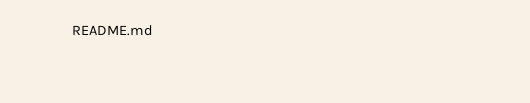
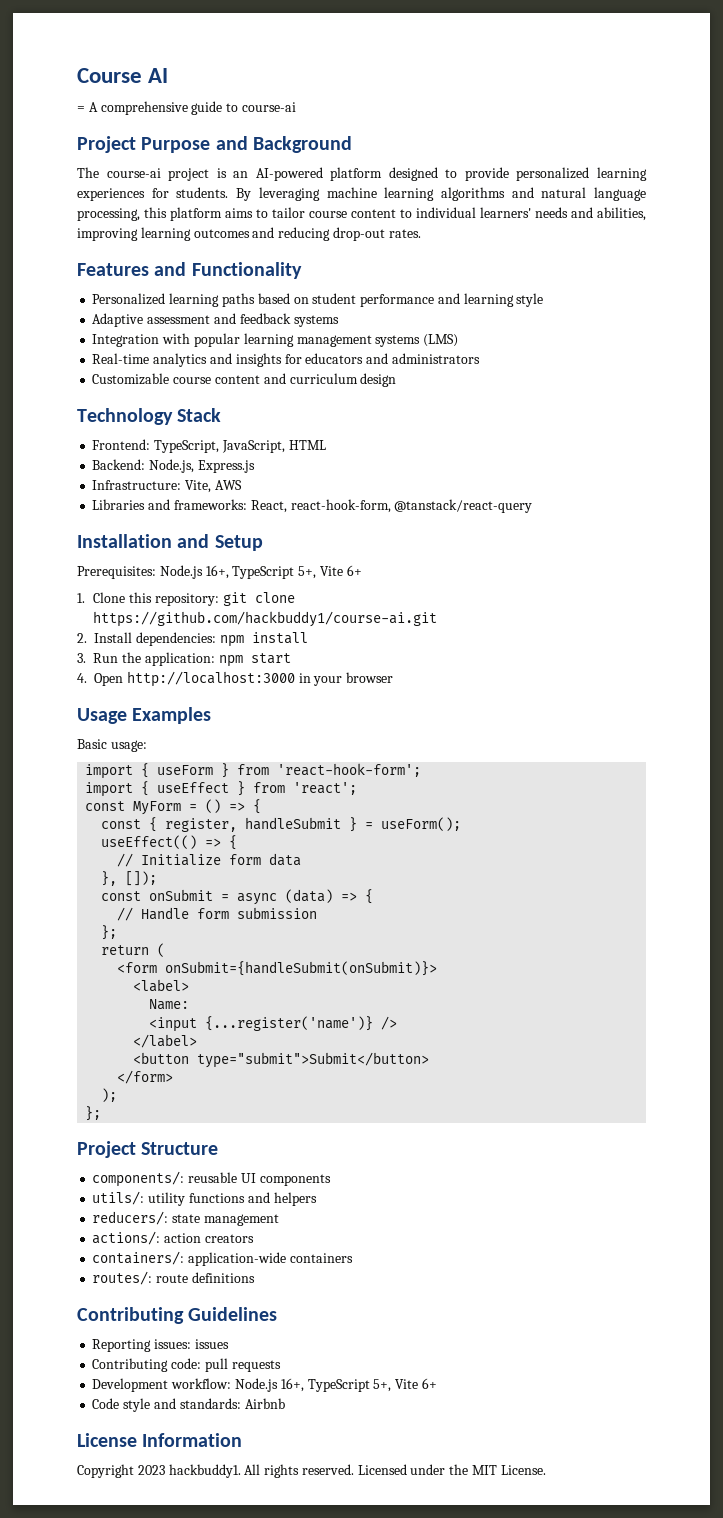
[72,25,153,36] README.md -> [77,68,169,83] [77,101,296,115] [77,136,352,153] [77,167,647,181] [77,187,646,201] [77,207,646,221] [77,227,421,241] [77,262,302,279] [92,293,544,307] [92,313,339,327] [92,333,459,347] [92,353,480,367] [92,373,397,387] [77,408,222,425] [92,439,326,453] [92,459,255,473] [92,480,242,493] [92,499,533,513] [77,534,263,551] [77,565,362,579] [77,592,295,606] [93,611,438,627] [77,632,308,647] [77,652,291,667] [77,671,394,687] [77,707,212,724] [77,739,147,752] [85,763,422,779] [85,781,358,797] [85,799,262,815] [101,817,462,832] [101,835,238,850] [117,853,302,867] [101,871,158,886] [101,889,374,905] [117,907,318,921] [101,925,118,940] [101,943,166,957] [117,961,438,976] [133,979,190,992] [149,999,190,1010] [149,1016,398,1032] [133,1034,198,1048] [133,1052,430,1068] [117,1070,174,1084] [101,1088,118,1102] [85,1106,102,1121] [77,1141,219,1158] [92,1171,331,1187] [92,1191,317,1206] [92,1211,279,1226] [92,1231,254,1245] [92,1251,353,1266] [92,1271,255,1285] [77,1307,278,1324] [92,1339,229,1352] [92,1358,281,1372] [92,1378,437,1392] [92,1398,285,1412] [77,1433,243,1447] [77,1464,546,1478] Course AI // = A comprehensive guide to course-ai // Project Purpose and Background // The course-ai project is an AI-powered platform designed to provide personalized learning experiences for students. By leveraging machine learning algorithms and natural language processing, this platform aims to tailor course content to individual learners' needs and abilities, improving learning outcomes and reducing drop-out rates. // Features and Functionality // Personalized learning paths based on student performance and learning style // Adaptive assessment and feedback systems // Integration with popular learning management systems (LMS) // Real-time analytics and insights for educators and administrators // Customizable course content and curriculum design // Technology Stack // Frontend: TypeScript, JavaScript, HTML // Backend: Node.js, Express.js // Infrastructure: Vite, AWS // Libraries and frameworks: React, react-hook-form, @tanstack/react-query // Installation and Setup // Prerequisites: Node.js 16+, TypeScript 5+, Vite 6+ // 1. Clone this repository: git clone https://github.com/hackbuddy1/course-ai.git // 2. Install dependencies: npm install // 3. Run the application: npm start // 4. Open http://localhost:3000 in your browser // Usage Examples // Basic usage: // import { useForm } from 'react-hook-form'; // import { useEffect } from 'react'; // const MyForm = () => { // const { register, handleSubmit } = useForm(); // useEffect(() => { // // Initialize form data // }, []); // const onSubmit = async (data) => { // // Handle form submission // }; // return ( // <form onSubmit={handleSubmit(onSubmit)}> // <label> // Name: // <input {...register('name')} /> // </label> // <button type="submit">Submit</button> // </form> // ); // }; // Project Structure // components/: reusable UI components // utils/: utility functions and helpers // reducers/: state management // actions/: action creators // containers/: application-wide containers // routes/: route definitions // Contributing Guidelines // Reporting issues: issues // Contributing code: pull requests // Development workflow: Node.js 16+, TypeScript 5+, Vite 6+ // Code style and standards: Airbnb // License Information // Copyright 2023 hackbuddy1. All rights reserved. Licensed under the MIT License.

